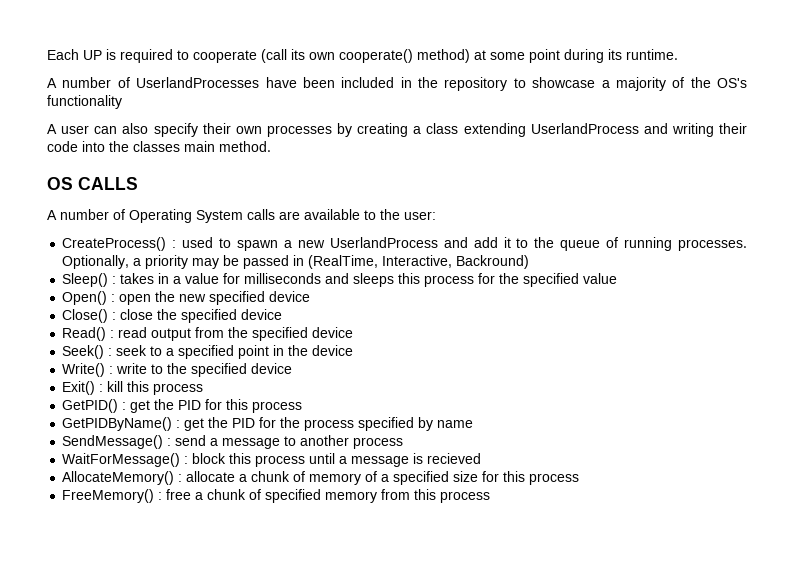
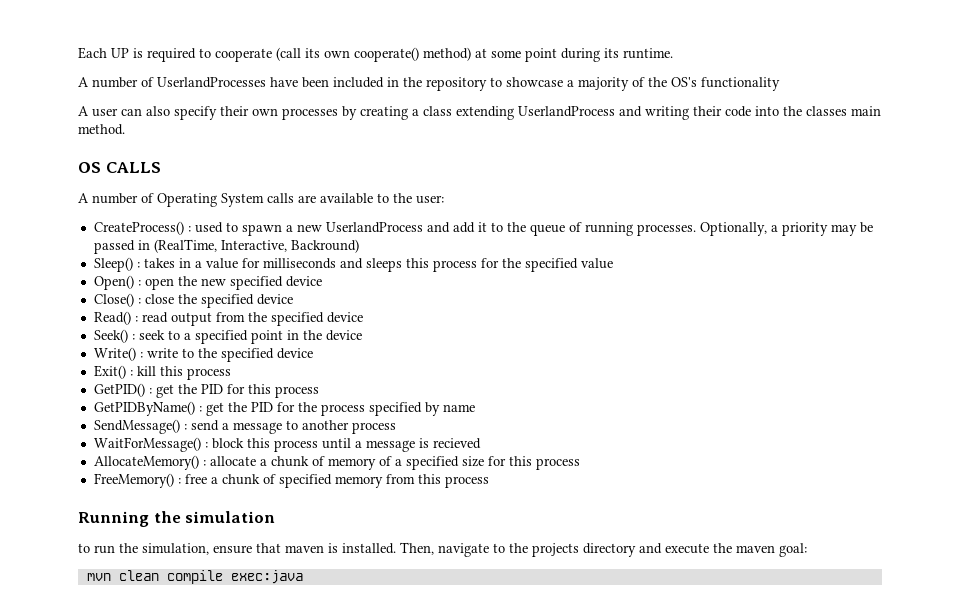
(491, 497) none -> [78,511,276,527] [78,542,807,557] [86,570,303,584] // Running the simulation // to run the simulation, ensure that maven is installed. Then, navigate to the projects directory and execute the maven goal: // mvn clean compile exec:java

